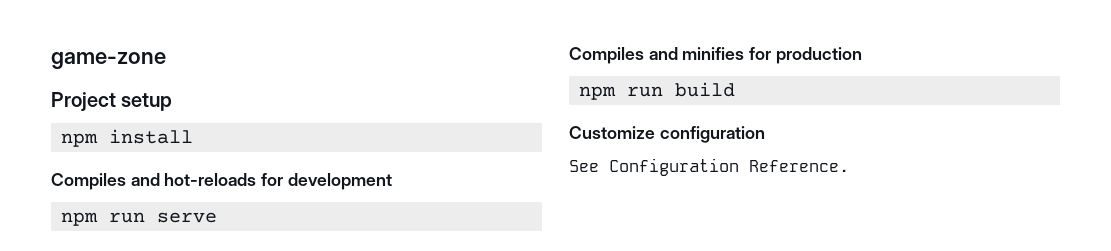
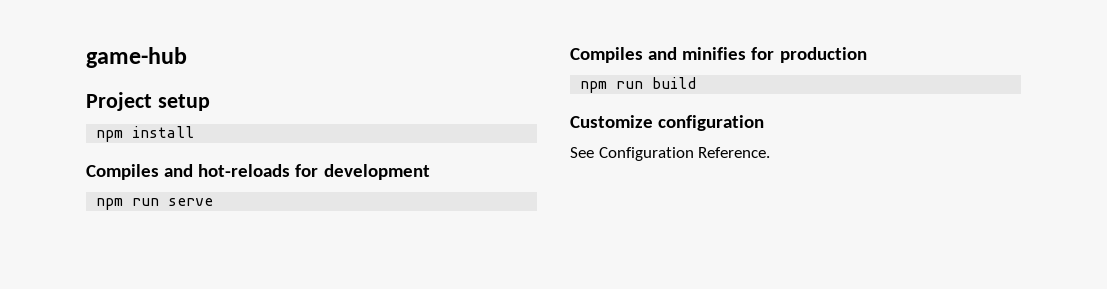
[51,52,166,69] game-zone -> [86,47,187,68] game-hub

